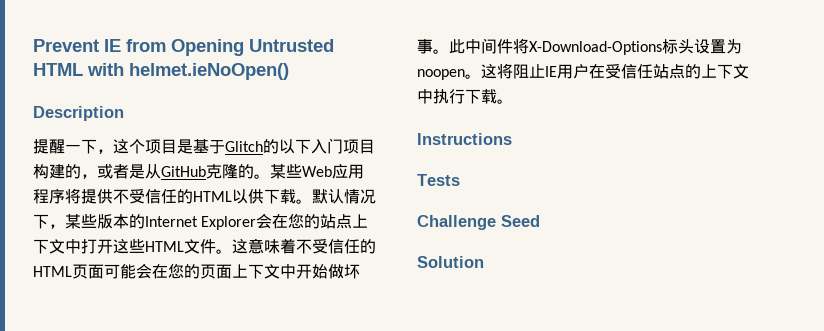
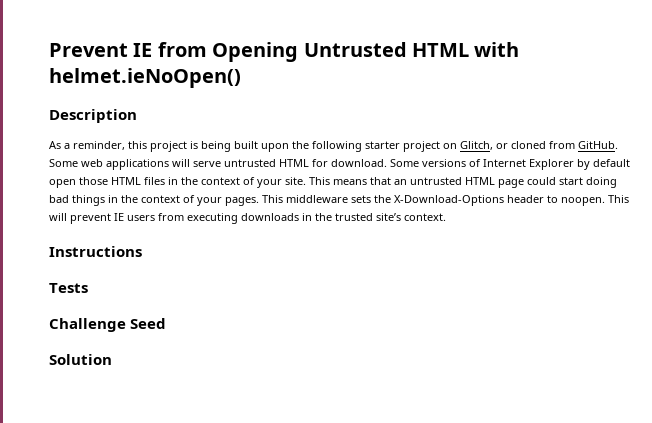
[33,138,375,154] [33,164,364,179] [33,188,376,204] [33,213,369,230] [33,238,376,254] [33,263,360,279] [417,38,742,55] [417,63,749,80] [417,89,513,104] 提醒一下，这个项目是基于Glitch的以下入门项目构建的，或者是从GitHub克隆的。某些Web应用程序将提供不受信任的HTML以供下载。默认情况下，某些版本的Internet Explorer会在您的站点上下文中打开这些HTML文件。这意味着不受信任的HTML页面可能会在您的页面上下文中开始做坏事。此中间件将X-Download-Options标头设置为noopen。这将阻止IE用户在受信任站点的上下文中执行下载。 -> [49,141,618,152] [49,159,630,170] [49,177,617,188] [49,195,629,206] [49,213,446,224] As a reminder, this project is being built upon the following starter project on Glitch, or cloned from GitHub. Some web applications will serve untrusted HTML for download. Some versions of Internet Explorer by default open those HTML files in the context of your site. This means that an untrusted HTML page could start doing bad things in the context of your pages. This middleware sets the X-Download-Options header to noopen. This will prevent IE users from executing downloads in the trusted site’s context.

